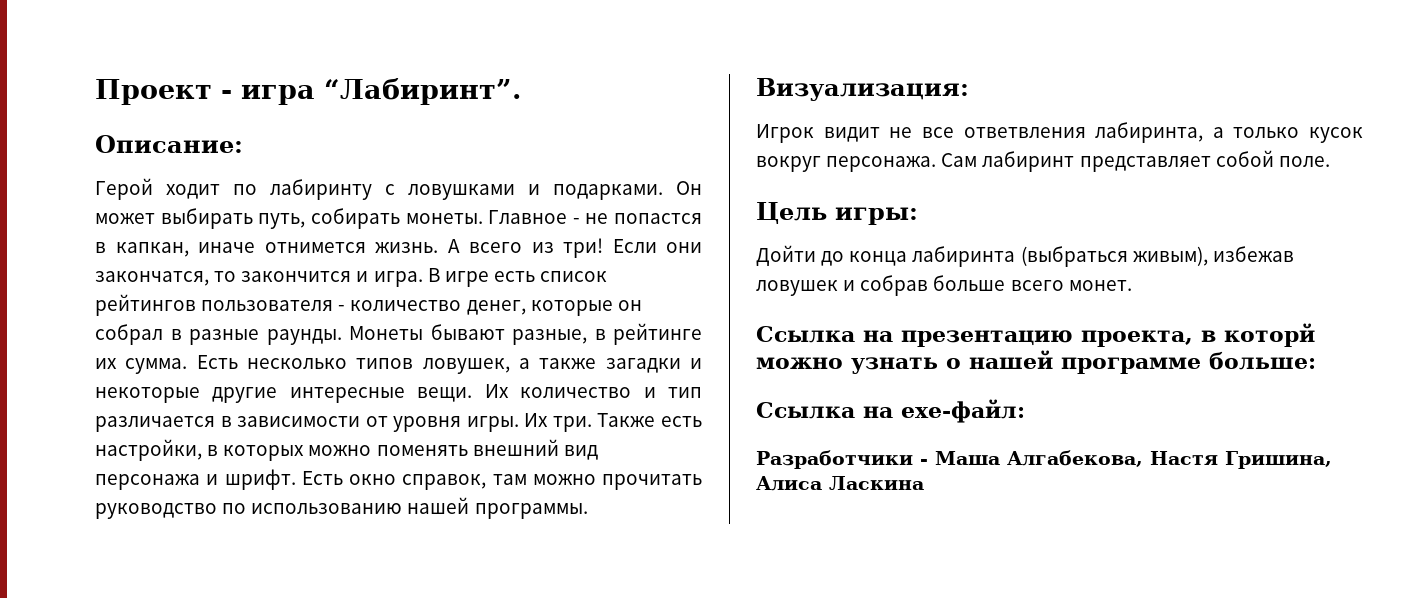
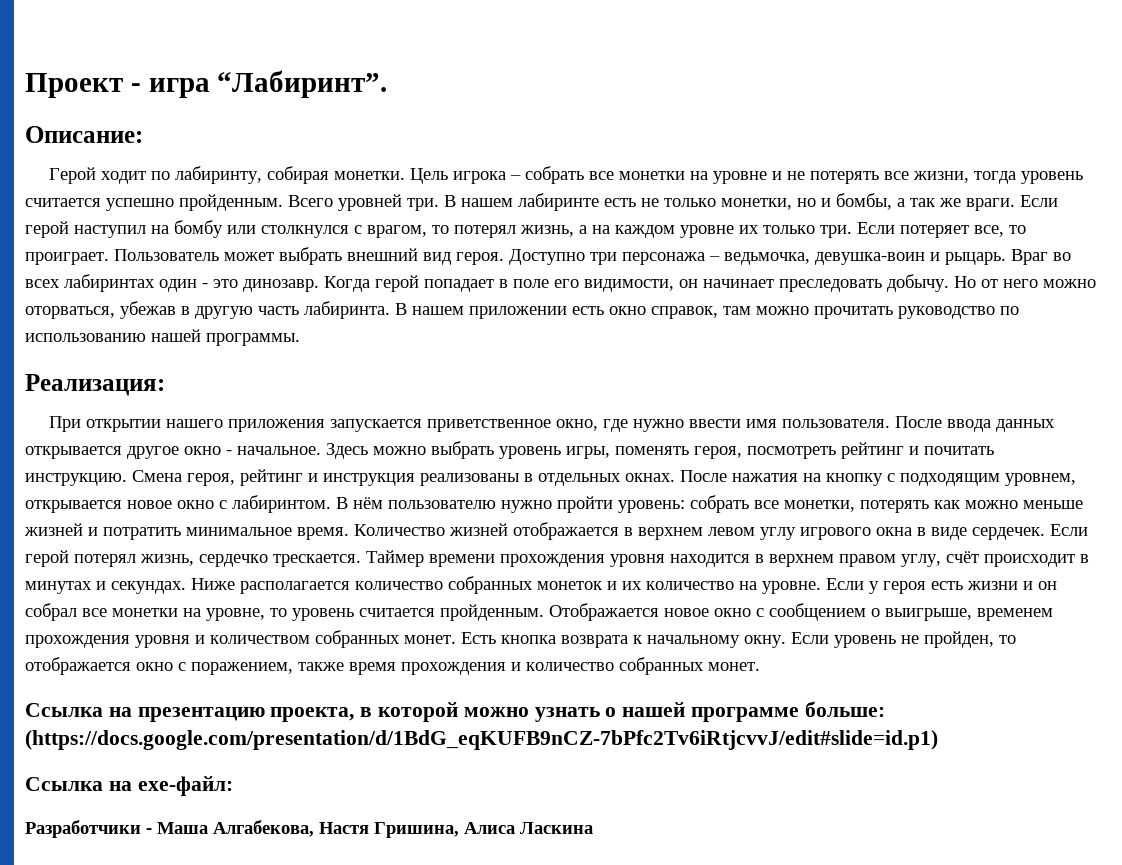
[270,179,702,200] [95,208,702,229] [95,238,702,258] [95,268,608,287] [95,294,642,316] [95,323,702,345] [95,355,702,374] [95,384,703,403] [95,413,702,432] [95,439,598,461] [95,469,343,490] лабиринту с ловушками и подарками. Он может выбирать путь, собирать монеты. Главное - не попастся в капкан, иначе отнимется жизнь. А всего из три! Если они закончатся, то закончится и игра. В игре есть список рейтингов пользователя - количество денег, которые он собрал в разные раунды. Монеты бывают разные, в рейтинге их сумма. Есть несколько типов ловушек, а также загадки и некоторые другие интересные вещи. Их количество и тип различается в зависимости от уровня игры. Их три. Также есть настройки, в которых можно поменять внешний вид персонажа и шрифт. Есть -> [175,166,1084,184] [25,193,1058,211] [25,220,1026,238] [25,247,1071,265] [25,274,1096,292] [25,301,604,319] лабиринту, собирая монетки. Цель игрока – собрать все монетки на уровне и не потерять все жизни, тогда уровень считается успешно пройденным. Всего уровней три. В нашем лабиринте есть не только монетки, но и бомбы, а так же враги. Если герой наступил на бомбу или столкнулся с врагом, то потерял жизнь, а на каждом уровне их только три. Если потеряет все, то проиграет. Пользователь может выбрать внешний вид героя. Доступно три персонажа – ведьмочка, девушка-воин и рыцарь. Враг во всех лабиринтах один - это динозавр. Когда герой попадает в поле его видимости, он начинает преследовать добычу. Но от него можно оторваться, убежав в другую часть лабиринта. В нашем приложении есть
[756,78,969,101] [756,122,1363,143] [756,150,1330,172] [756,202,918,225] [756,245,1294,267] [756,275,1064,296] Визуализация: // Игрок видит не все ответвления лабиринта, а только кусок вокруг персонажа. Сам лабиринт представляет собой поле. // Цель игры: // Дойти до конца лабиринта (выбраться живым), избежав ловушек и собрав больше всего -> [25,374,165,396] [49,416,1056,432] [25,441,994,459] [25,469,1076,486] [25,495,1083,513] [24,522,1088,540] [25,550,1089,567] [25,576,1057,594] [25,603,1053,621] [25,630,1016,648] [25,657,704,675] Реализация: // При открытии нашего приложения запускается приветственное окно, где нужно ввести имя пользователя. После ввода данных открывается другое окно - начальное. Здесь можно выбрать уровень игры, поменять героя, посмотреть рейтинг и почитать инструкцию. Смена героя, рейтинг и инструкция реализованы в отдельных окнах. После нажатия на кнопку с подходящим уровнем, открывается новое окно с лабиринтом. В нём пользователю нужно пройти уровень: собрать все монетки, потерять как можно меньше жизней и потратить минимальное время. Количество жизней отображается в верхнем левом углу игрового окна в виде сердечек. Если герой потерял жизнь, сердечко трескается. Таймер времени прохождения уровня находится в верхнем правом углу, счёт происходит в минутах и секундах. Ниже располагается количество собранных монеток и их количество на уровне. Если у героя есть жизни и он собрал все монетки на уровне, то уровень считается пройденным. Отображается новое окно с сообщением о выигрыше, временем прохождения уровня и количеством собранных монет. Есть кнопка возврата к начальному окну. Если уровень не пройден, то отображается окно с поражением, также время прохождения и количество собранных
[1224,323,1315,347] которй -> [378,702,459,722] которой
(1316, 360) none -> [25,730,938,750] (https://docs.google.com/presentation/d/1BdG_eqKUFB9nCZ-7bPfc2Tv6iRtjcvvJ/edit#slide=id.p1)

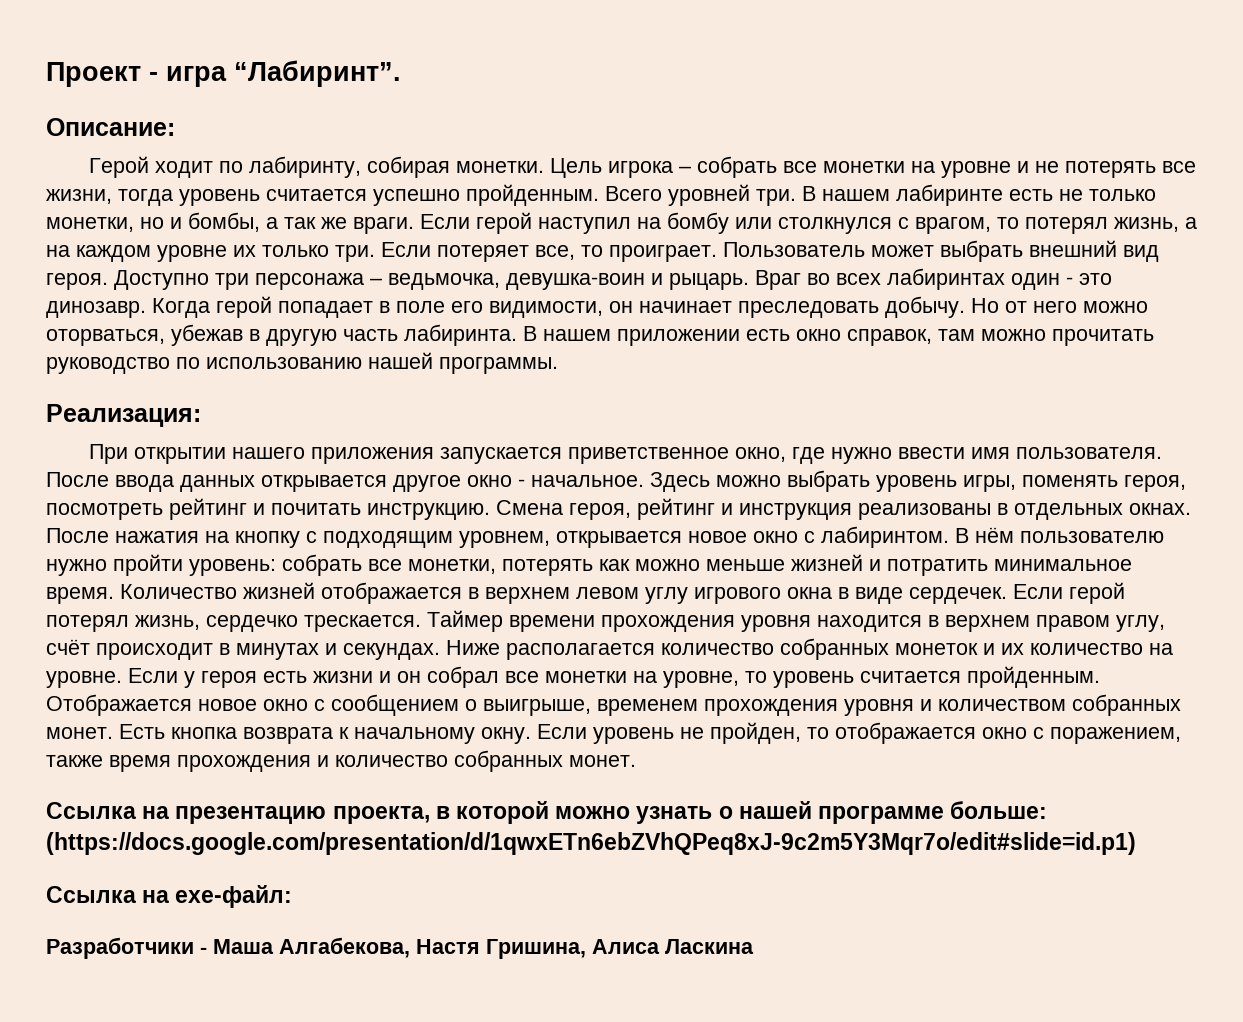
[25,730,938,750] (https://docs.google.com/presentation/d/1BdG_eqKUFB9nCZ-7bPfc2Tv6iRtjcvvJ/edit#slide=id.p1) -> [46,832,1136,855] (https://docs.google.com/presentation/d/1qwxETn6ebZVhQPeq8xJ-9c2m5Y3Mqr7o/edit#slide=id.p1)

